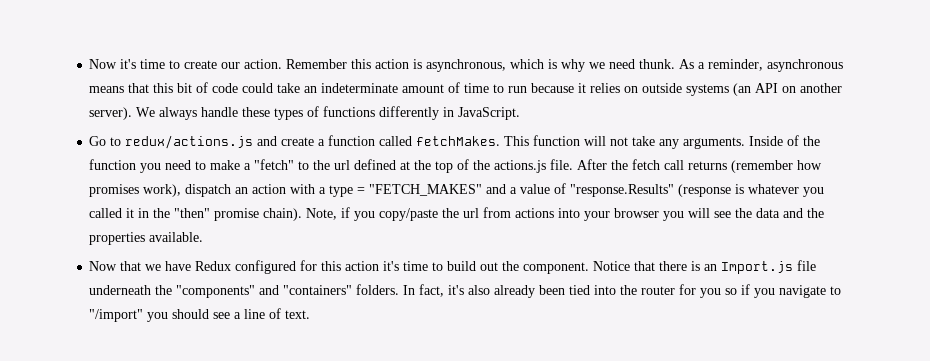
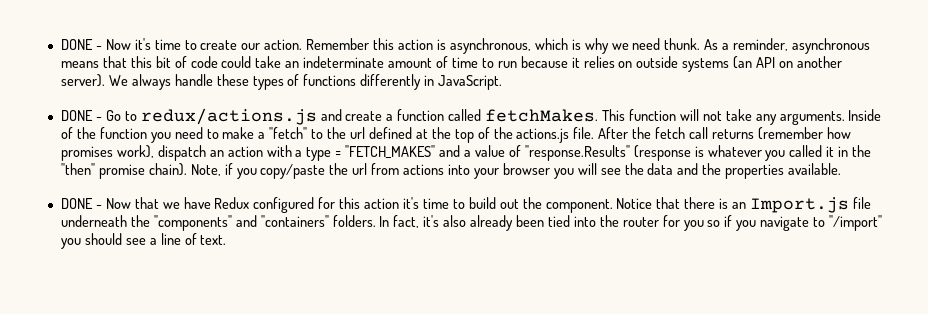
(89, 64) none -> [60,39,102,50] DONE -
(521, 113) none -> [60,110,102,121] DONE -
(204, 237) none -> [60,198,102,209] DONE -

